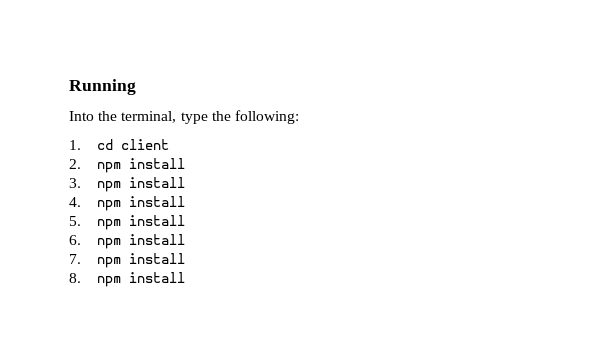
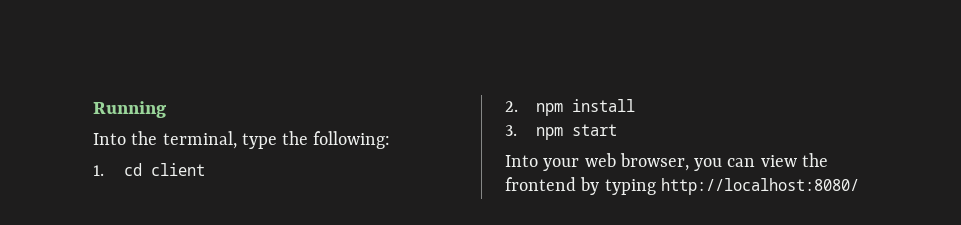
[129,177,186,188] [69,196,186,211] [69,215,186,230] [69,234,186,249] [69,253,186,268] [69,272,186,287] install // 4. npm install // 5. npm install // 6. npm install // 7. npm install // 8. npm install -> [571,124,617,136] [505,153,828,171] [505,177,859,195] start // Into your web browser, you can view the frontend by typing http://localhost:8080/

